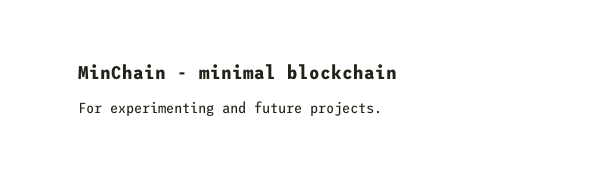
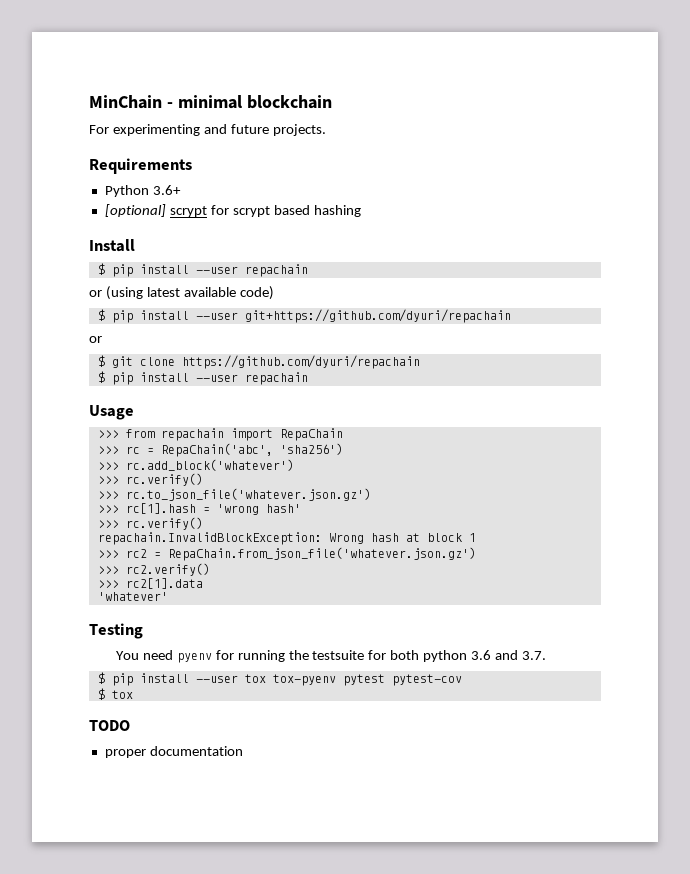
(382, 108) none -> [89,158,192,174] [104,185,181,197] [104,204,361,217] [89,239,135,252] [97,263,308,277] [89,286,274,300] [97,309,511,323] [89,336,102,343] [97,355,420,369] [97,371,308,385] [89,405,134,420] [97,428,343,441] [97,443,343,457] [97,459,294,471] [97,473,203,486] [97,488,371,501] [97,503,301,515] [97,517,203,530] [97,532,476,545] [97,547,476,561] [97,563,210,576] [97,578,203,589] [97,592,168,601] [89,623,143,639] [115,650,546,663] [97,672,462,686] [97,688,133,700] [89,720,130,731] [104,746,243,758] // Requirements // Python 3.6+ // [optional] scrypt for scrypt based hashing // Install // $ pip install --user repachain // or (using latest available code) // $ pip install --user git+https://github.com/dyuri/repachain // or // $ git clone https://github.com/dyuri/repachain // $ pip install --user repachain // Usage // >>> from repachain import RepaChain // >>> rc = RepaChain('abc', 'sha256') // >>> rc.add_block('whatever') // >>> rc.verify() // >>> rc.to_json_file('whatever.json.gz') // >>> rc[1].hash = 'wrong hash' // >>> rc.verify() // repachain.InvalidBlockException: Wrong hash at block 1 // >>> rc2 = RepaChain.from_json_file('whatever.json.gz') // >>> rc2.verify() // >>> rc2[1].data // 'whatever' // Testing // You need pyenv for running the testsuite for both python 3.6 and 3.7. // $ pip install --user tox tox-pyenv pytest pytest-cov // $ tox // TODO // proper documentation

